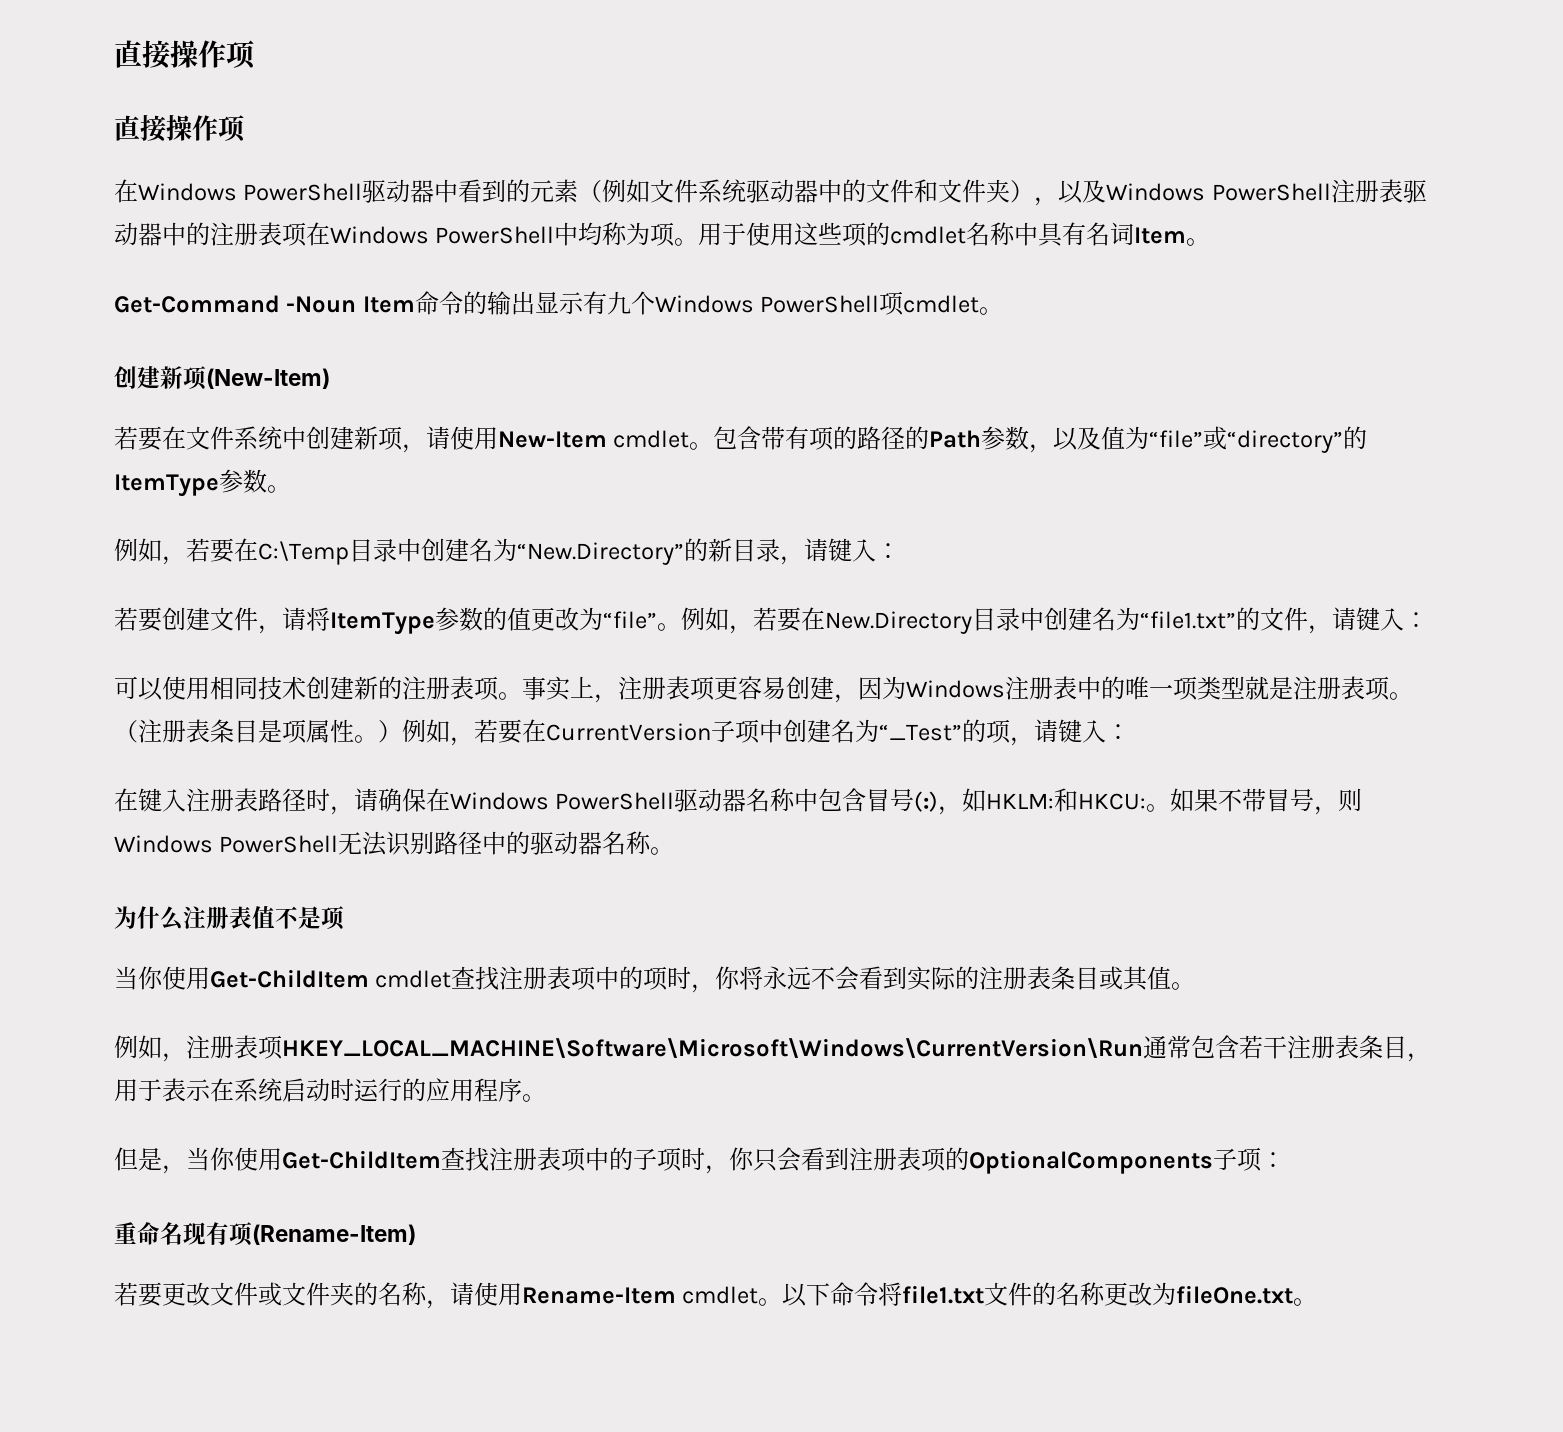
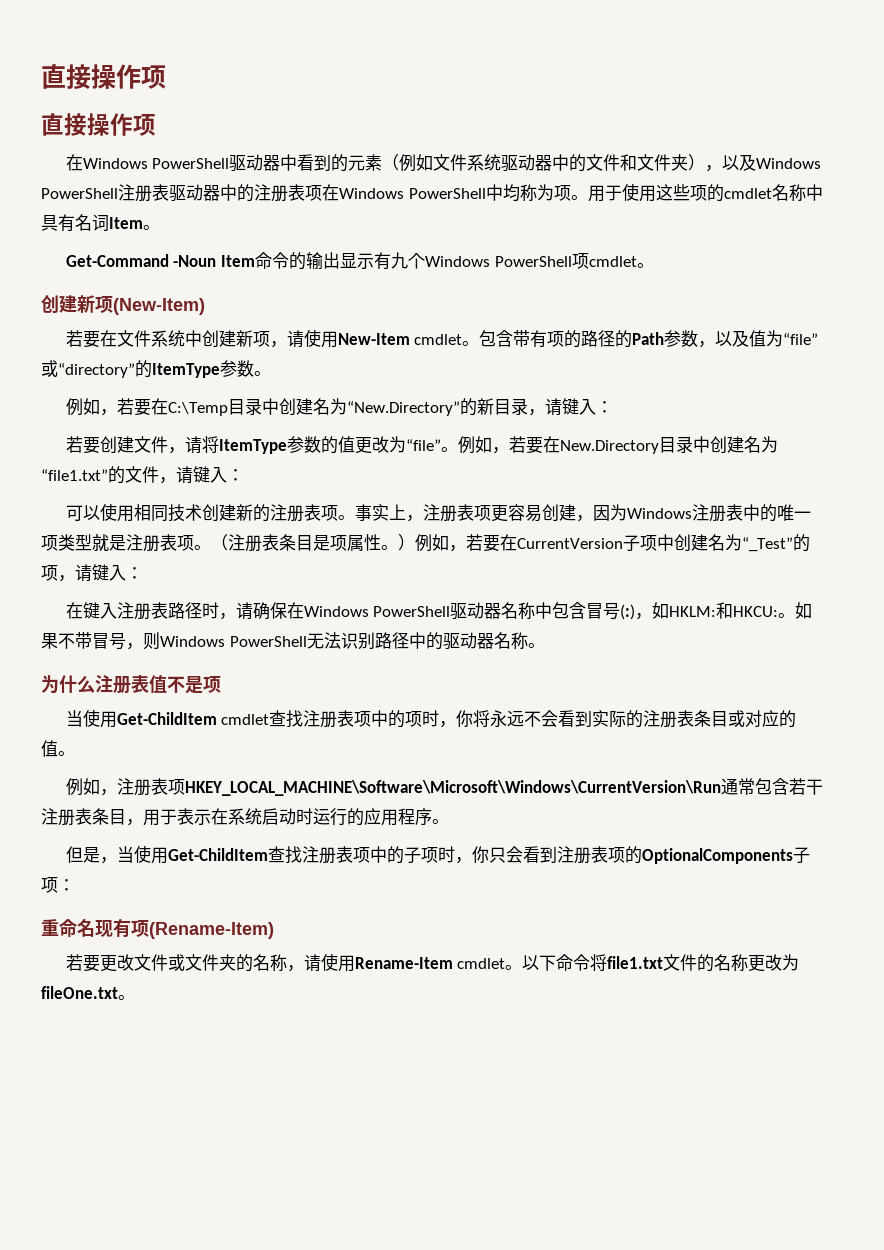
[138,966,163,990] 你 -> (83, 718) none
[1123,966,1149,991] 其 -> [745,710,797,728] 对应的
[210,1147,235,1171] 你 -> (134, 854) none

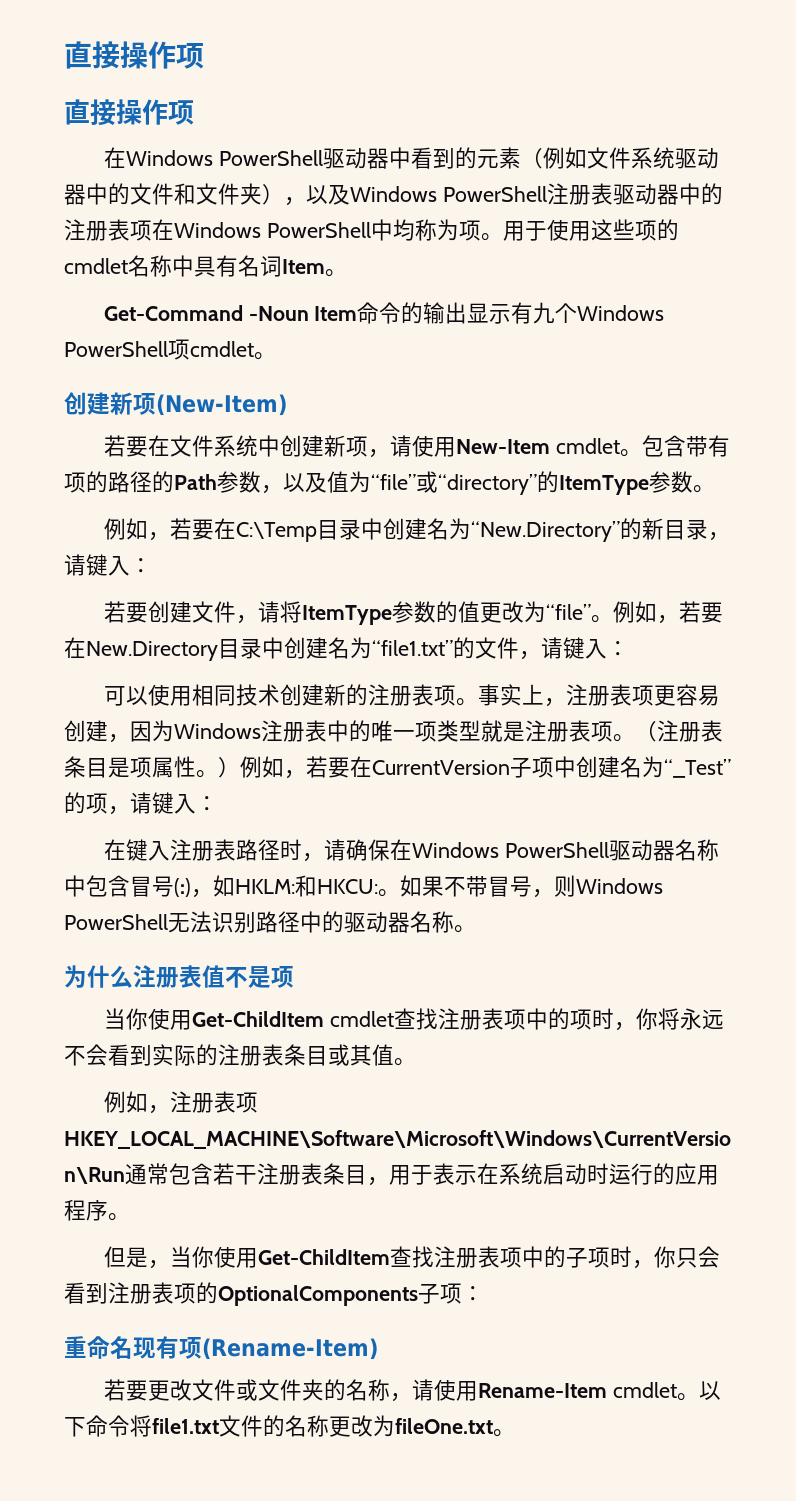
(83, 718) none -> [125,1008,148,1030] 你
[745,710,797,728] 对应的 -> [350,1045,372,1066] 其
(134, 854) none -> [191,1246,214,1268] 你

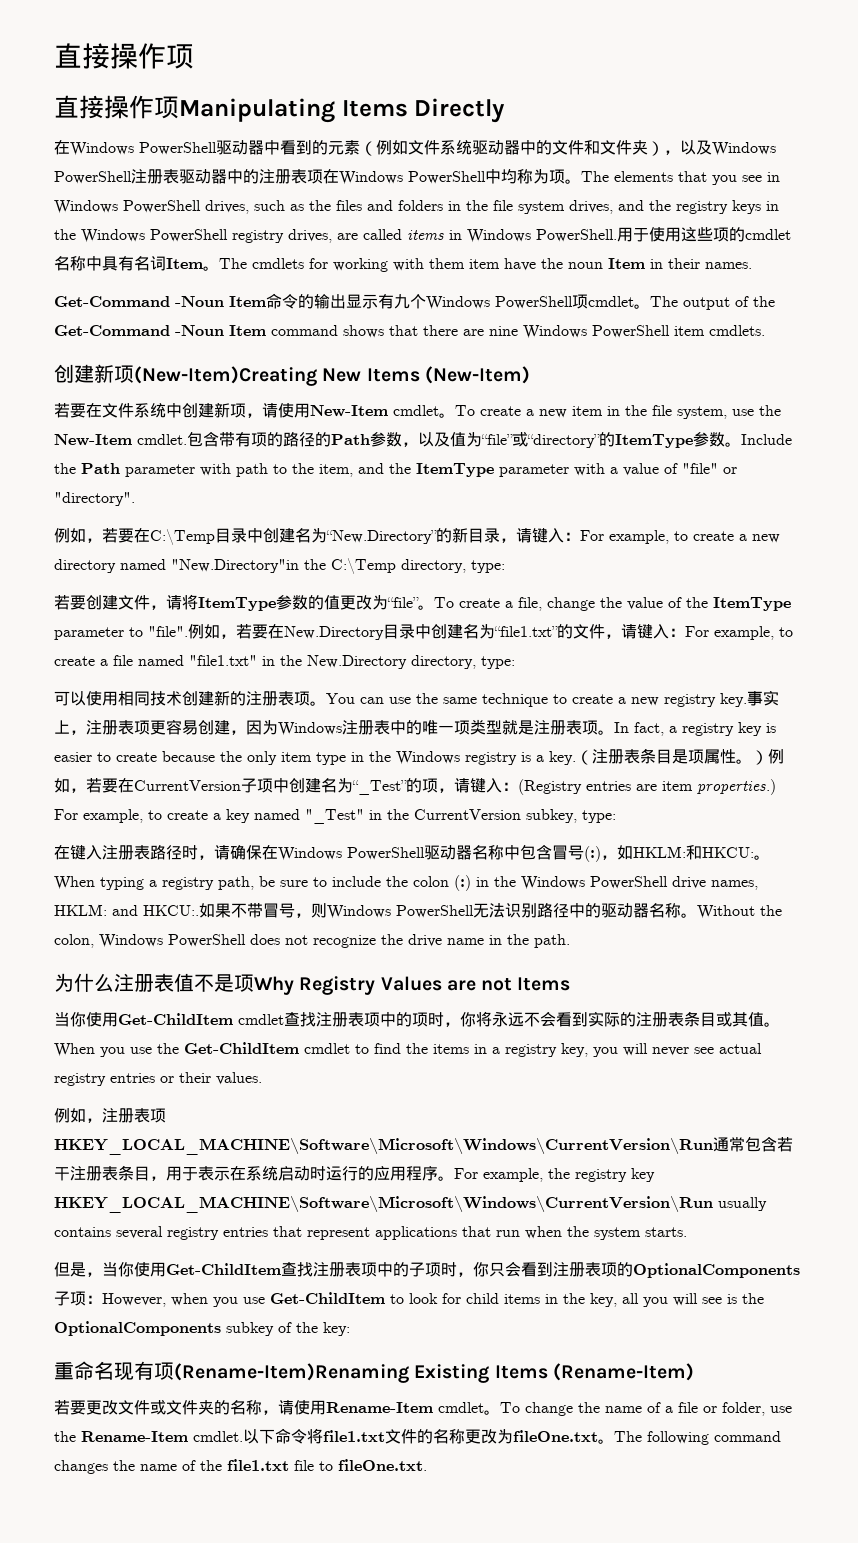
(194, 112) none -> [179,98,506,123] Manipulating Items Directly
(503, 237) none -> [581,171,780,185] [54,200,779,214] [54,229,617,243] The elements that you see in Windows PowerShell drives, such as the files and folders in the file system drives, and the registry keys in the Windows PowerShell registry drives, are called items in Windows PowerShell.
(347, 273) none -> [219,258,752,272] The cmdlets for working with them item have the noun Item in their names.
[64,392,156,415] // 创建新项 -> [650,296,775,310] [54,325,765,339] [54,364,420,386] The output of the Get-Command -Noun Item command shows that there are nine Windows PowerShell item cmdlets. // 创建新项(New-Item)Creating New Items
(642, 453) none -> [455,405,781,419] [54,434,187,446] To create a new item in the file system, use the New-Item cmdlet.
(715, 489) none -> [741,434,792,445] [54,463,737,477] [54,492,135,506] Include the Path parameter with path to the item, and the ItemType parameter with a value of "file" or "directory".
(152, 565) none -> [580,530,780,544] [54,558,505,574] For example, to create a new directory named "New.Directory"in the C:\Temp directory, type:
(613, 619) none -> [434,597,791,611] [54,626,188,640] To create a file, change the value of the ItemType parameter to "file".
(629, 648) none -> [685,626,793,640] [54,655,515,669] For example, to create a file named "file1.txt" in the New.Directory directory, type:
(478, 702) none -> [326,693,747,707] You can use the same technique to create a new registry key.
(635, 738) none -> [614,722,776,736] [54,751,576,765] In fact, a registry key is easier to create because the only item type in the Windows registry is a key.
(218, 803) none -> [518,779,776,795] [54,809,616,824] (Registry entries are item properties.) For example, to create a key named "_Test" in the CurrentVersion subkey, type:
(400, 893) none -> [54,875,758,891] [54,904,199,916] When typing a registry path, be sure to include the colon (:) in the Windows PowerShell drive names, HKLM: and HKCU:.
(476, 929) none -> [697,905,782,919] [54,934,570,948] Without the colon, Windows PowerShell does not recognize the drive name in the path.
(294, 977) none -> [254,976,571,995] Why Registry Values are not Items
(416, 1062) none -> [54,1042,762,1057] [54,1072,262,1086] When you use the Get-ChildItem cmdlet to find the items in a registry key, you will never see actual registry entries or their values.
(130, 1217) none -> [454,1168,655,1182] [54,1196,767,1213] [54,1226,687,1240] For example, the registry key HKEY_LOCAL_MACHINE\Software\Microsoft\Windows\CurrentVersion\Run usually contains several registry entries that represent applications that run when the system starts.
(484, 1293) none -> [102,1292,764,1307] [54,1321,350,1336] However, when you use Get-ChildItem to look for child items in the key, all you will see is the OptionalComponents subkey of the key:
(202, 1348) none -> [174,1363,548,1383] (Rename-Item)Renaming Existing Items
(699, 1397) none -> [500,1402,792,1416] [54,1431,243,1442] To change the name of a file or folder, use the Rename-Item cmdlet.
(515, 1433) none -> [614,1431,781,1445] [54,1459,427,1474] The following command changes the name of the file1.txt file to fileOne.txt.

